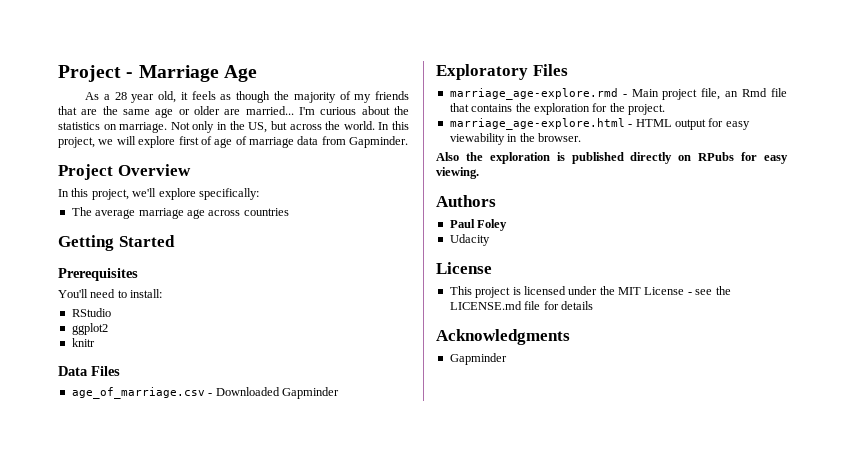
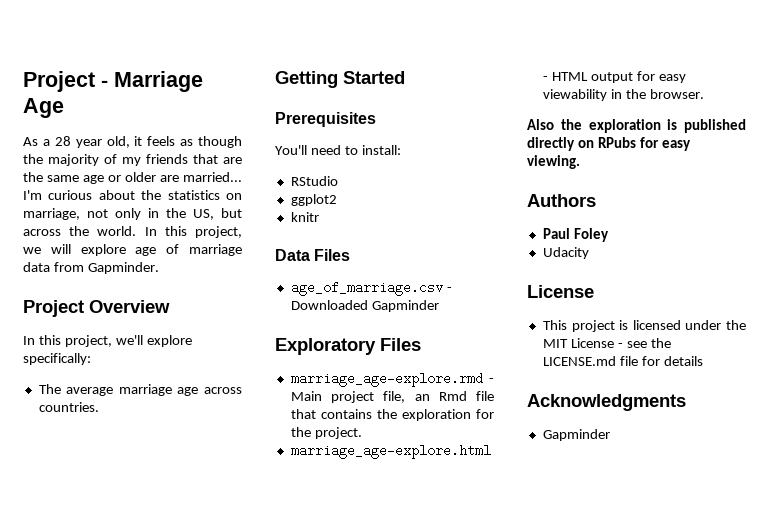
[119,122,190,133] marriage. Not -> [23,208,108,220] marriage, not
[178,136,212,145] first of -> (126, 250) none
[243,208,289,216] countries -> [38,402,99,412] countries.

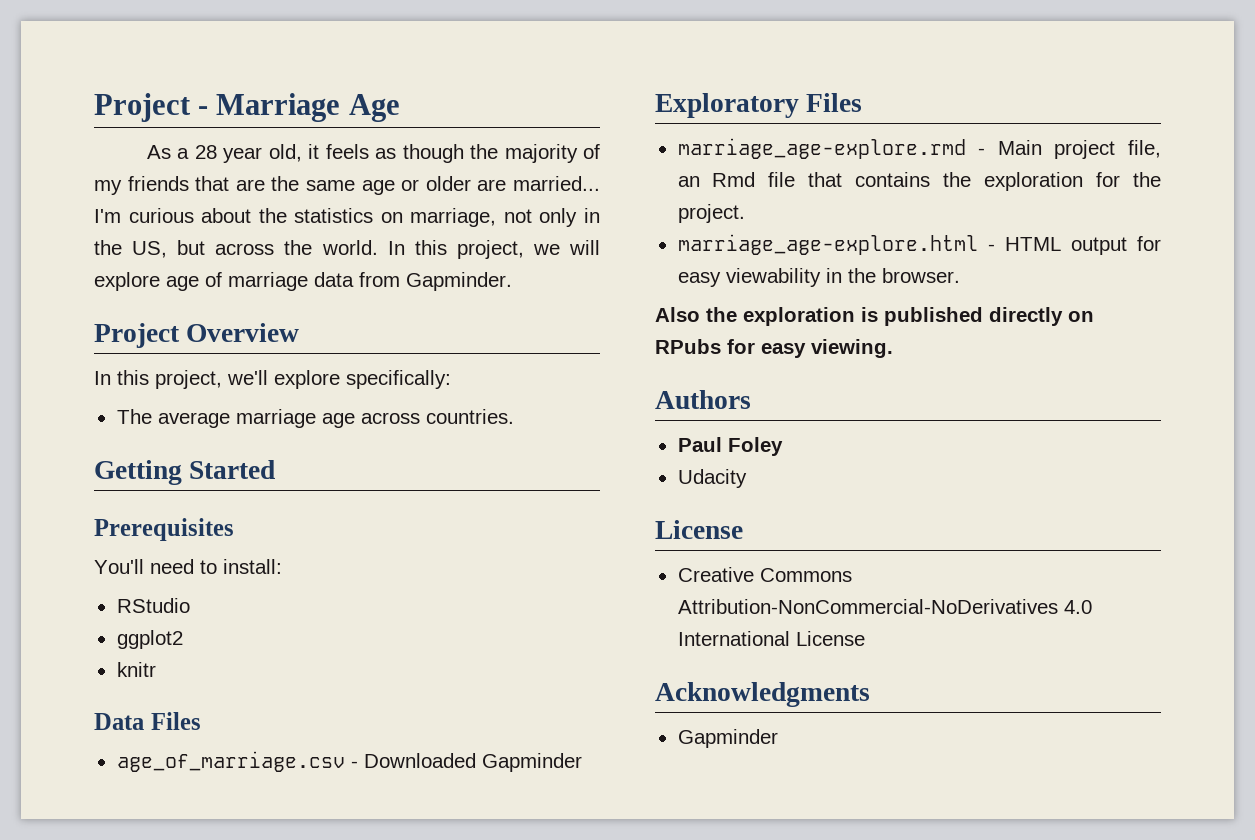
[542,320,746,332] [542,338,671,348] [542,356,703,366] This project is licensed under the MIT License - see the LICENSE.md file for details -> [677,567,852,582] [677,599,1092,614] [677,631,865,646] Creative Commons Attribution-NonCommercial-NoDerivatives 4.0 International License

